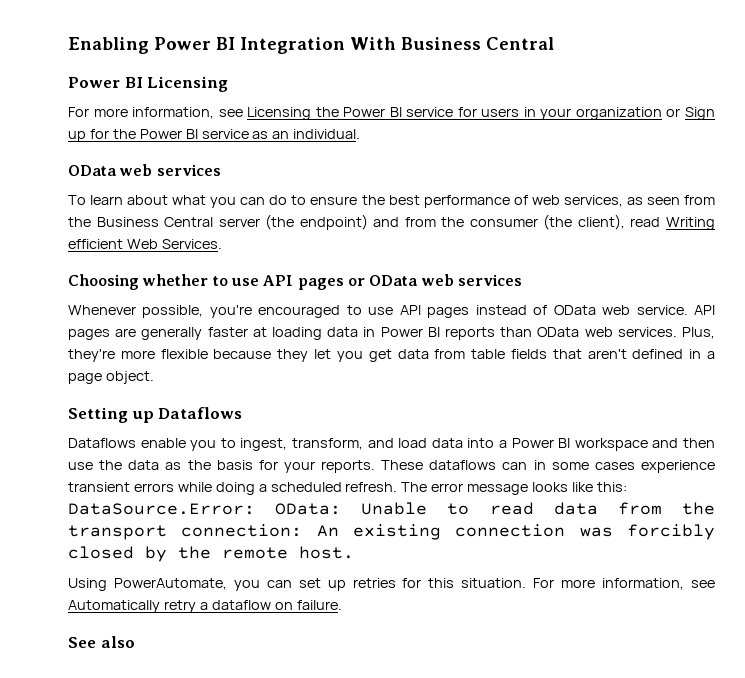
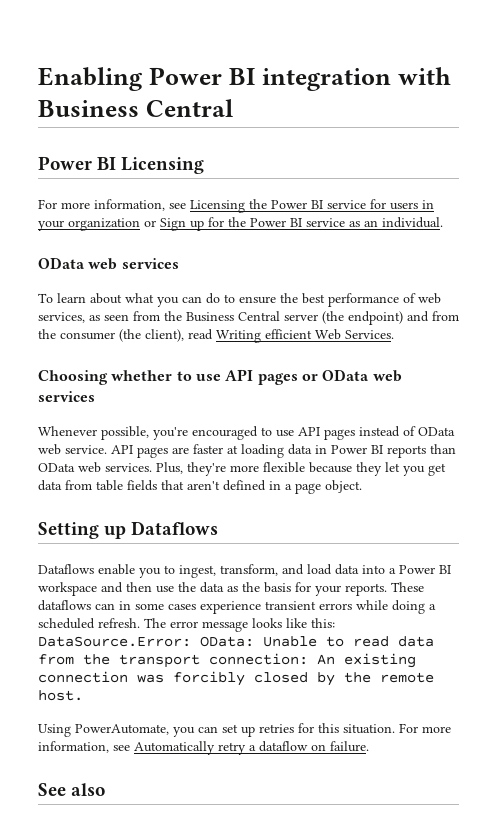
[240,37,396,54] Integration With -> [261,67,451,91] integration with
[141,327,203,340] generally -> (189, 450) none

